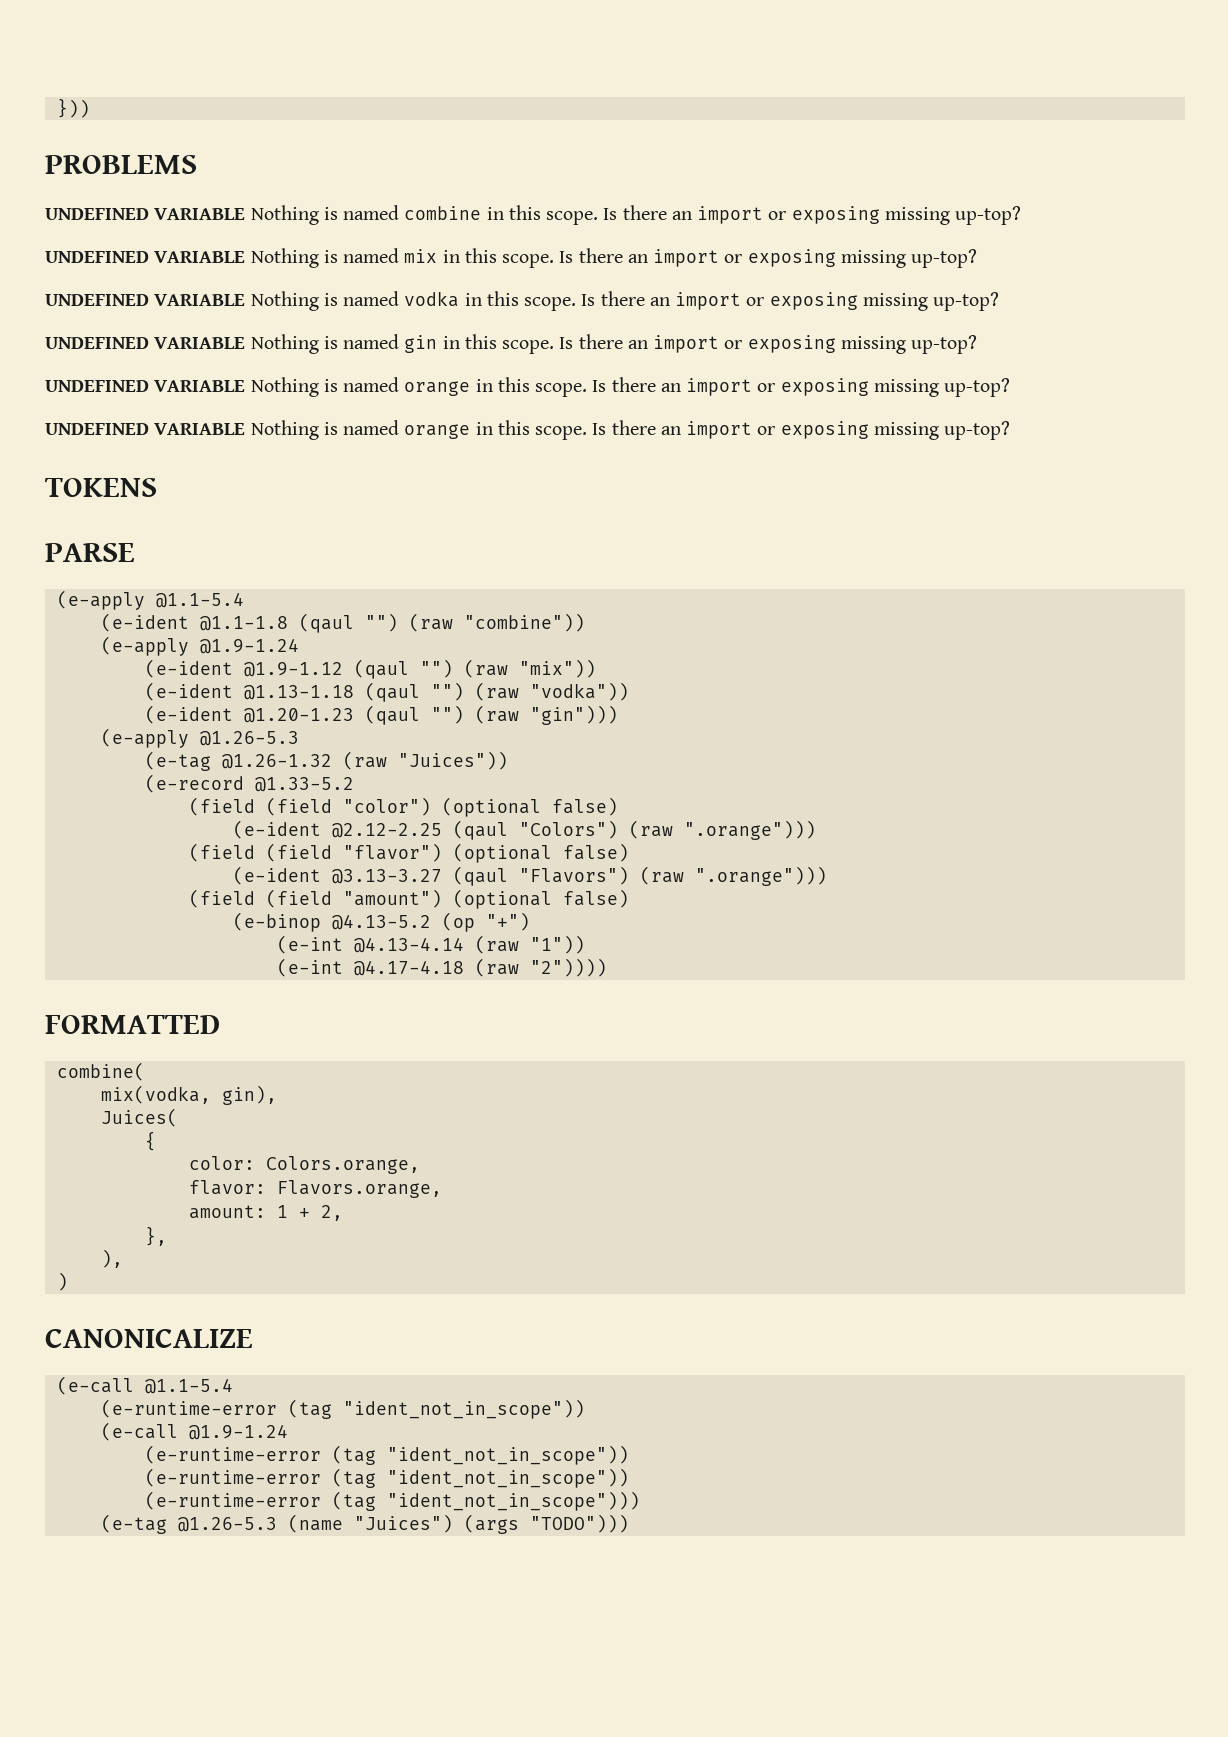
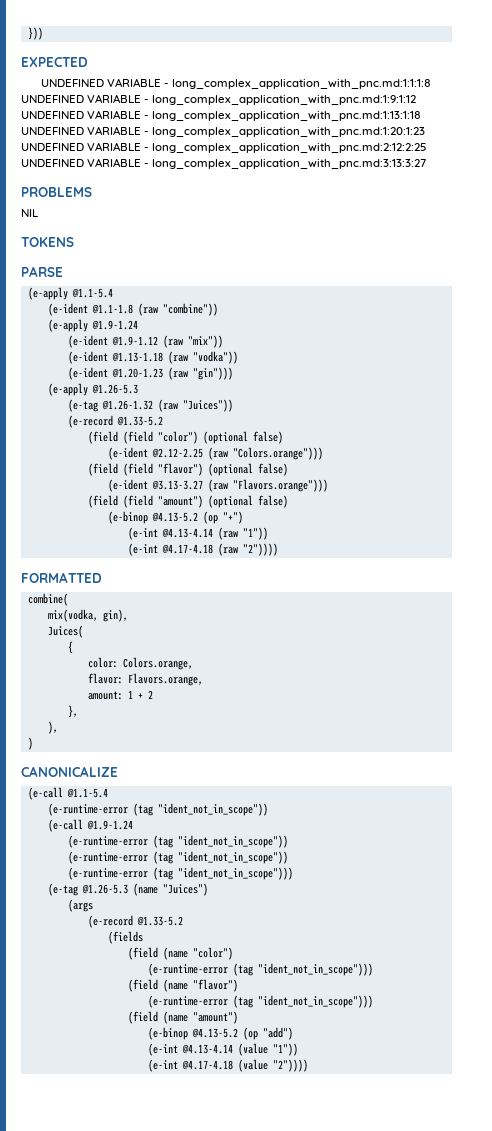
[45,155,197,174] [45,205,1022,225] [45,248,978,268] [45,291,1000,311] [45,334,978,354] [45,377,1011,397] [45,420,1011,440] PROBLEMS // UNDEFINED VARIABLE Nothing is named combine in this scope. Is there an import or exposing missing up-top? // UNDEFINED VARIABLE Nothing is named mix in this scope. Is there an import or exposing missing up-top? // UNDEFINED VARIABLE Nothing is named vodka in this scope. Is there an import or exposing missing up-top? // UNDEFINED VARIABLE Nothing is named gin in this scope. Is there an import or exposing missing up-top? // UNDEFINED VARIABLE Nothing is named orange in this scope. Is there an import or exposing missing up-top? // UNDEFINED VARIABLE Nothing is named orange in this scope. Is there an import or exposing missing up-top? -> [21,57,88,67] [41,78,432,89] [21,94,417,105] [21,110,422,121] [21,126,426,137] [21,142,428,153] [21,158,427,169] [21,187,92,197] [21,209,38,217] EXPECTED // UNDEFINED VARIABLE - long_complex_application_with_pnc.md:1:1:1:8 UNDEFINED VARIABLE - long_complex_application_with_pnc.md:1:9:1:12 UNDEFINED VARIABLE - long_complex_application_with_pnc.md:1:13:1:18 UNDEFINED VARIABLE - long_complex_application_with_pnc.md:1:20:1:23 UNDEFINED VARIABLE - long_complex_application_with_pnc.md:2:12:2:25 UNDEFINED VARIABLE - long_complex_application_with_pnc.md:3:13:3:27 // PROBLEMS // NIL
[298,613,398,633] (qaul "") -> (133, 309) none
[353,659,453,679] (qaul "") -> (158, 341) none
[364,682,464,702] (qaul "") -> (163, 357) none
[364,705,464,725] (qaul "") -> (163, 373) none
[452,820,816,840] (qaul "Colors") (raw ".orange"))) -> [207,447,323,460] (raw "Colors.orange")))
[452,866,827,886] (qaul "Flavors") (raw ".orange"))) -> [207,479,328,492] (raw "Flavors.orange")))
[320,1205,343,1221] 2, -> [147,690,153,699] 2
(453, 1523) none -> (208, 889) //
[529,1514,629,1533] "TODO"))) -> [87,915,183,928] [107,931,143,944] [127,947,233,960] [147,963,373,976] [127,979,238,992] [147,995,373,1008] [127,1011,238,1024] [147,1027,293,1040] [147,1043,298,1056] [147,1059,308,1072] // (e-record @1.33-5.2 // (fields // (field (name "color") // (e-runtime-error (tag "ident_not_in_scope"))) // (field (name "flavor") // (e-runtime-error (tag "ident_not_in_scope"))) // (field (name "amount") // (e-binop @4.13-5.2 (op "add") // (e-int @4.13-4.14 (value "1")) // (e-int @4.17-4.18 (value "2"))))

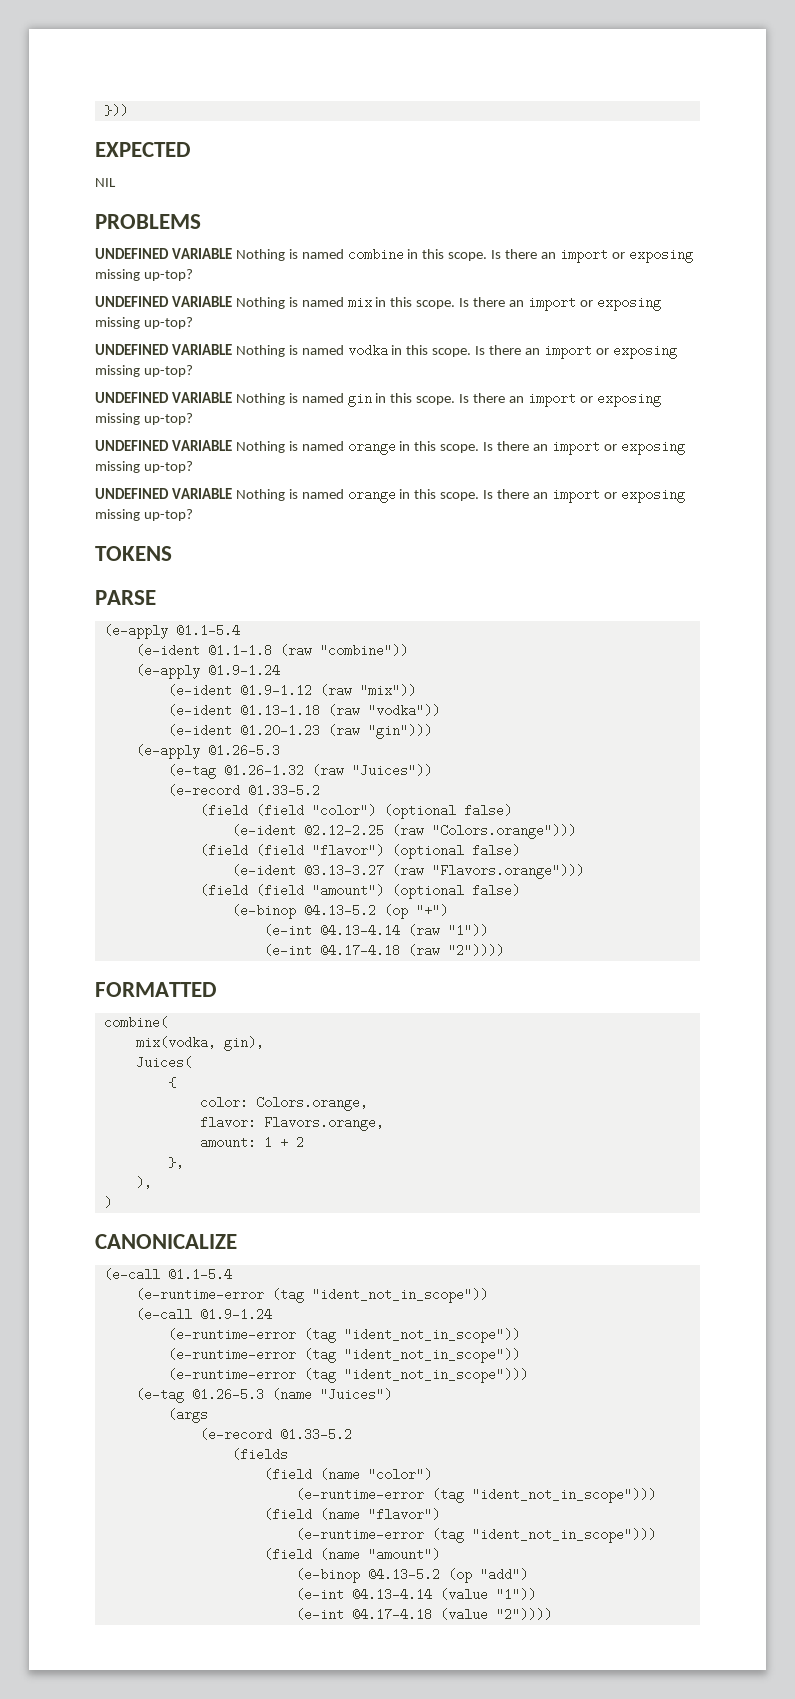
[41,78,432,89] [21,94,417,105] [21,110,422,121] [21,126,426,137] [21,142,428,153] [21,158,427,169] [21,187,92,197] [21,209,38,217] UNDEFINED VARIABLE - long_complex_application_with_pnc.md:1:1:1:8 UNDEFINED VARIABLE - long_complex_application_with_pnc.md:1:9:1:12 UNDEFINED VARIABLE - long_complex_application_with_pnc.md:1:13:1:18 UNDEFINED VARIABLE - long_complex_application_with_pnc.md:1:20:1:23 UNDEFINED VARIABLE - long_complex_application_with_pnc.md:2:12:2:25 UNDEFINED VARIABLE - long_complex_application_with_pnc.md:3:13:3:27 // PROBLEMS // NIL -> [95,178,116,187] [95,214,201,229] [95,248,693,263] [95,269,193,281] [95,296,661,311] [95,317,193,329] [95,344,677,359] [95,365,193,377] [95,392,661,407] [95,413,193,425] [95,440,685,455] [95,461,193,473] [95,488,685,503] [95,509,193,521] NIL // PROBLEMS // UNDEFINED VARIABLE Nothing is named combine in this scope. Is there an import or exposing missing up-top? // UNDEFINED VARIABLE Nothing is named mix in this scope. Is there an import or exposing missing up-top? // UNDEFINED VARIABLE Nothing is named vodka in this scope. Is there an import or exposing missing up-top? // UNDEFINED VARIABLE Nothing is named gin in this scope. Is there an import or exposing missing up-top? // UNDEFINED VARIABLE Nothing is named orange in this scope. Is there an import or exposing missing up-top? // UNDEFINED VARIABLE Nothing is named orange in this scope. Is there an import or exposing missing up-top?

